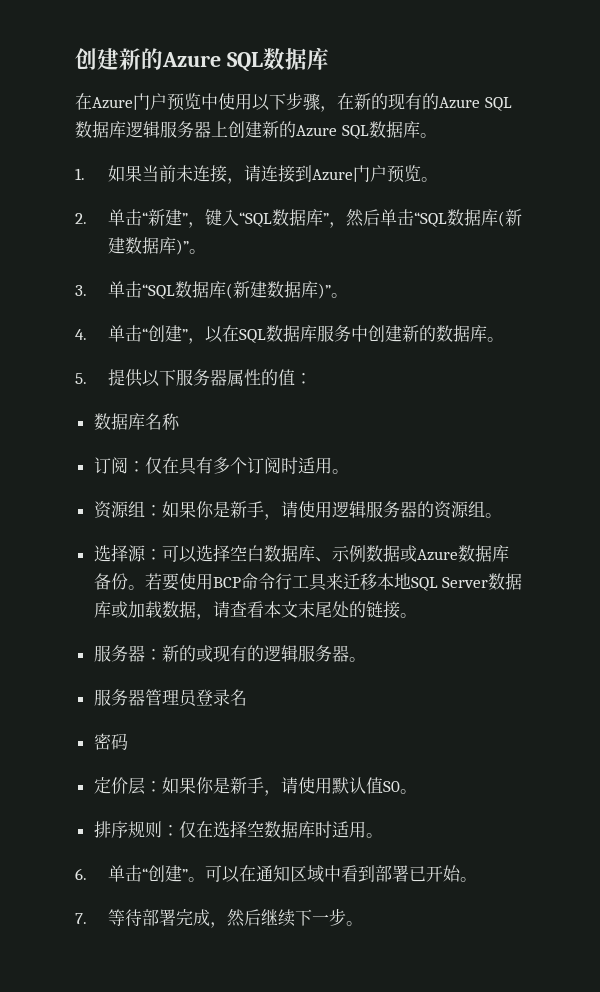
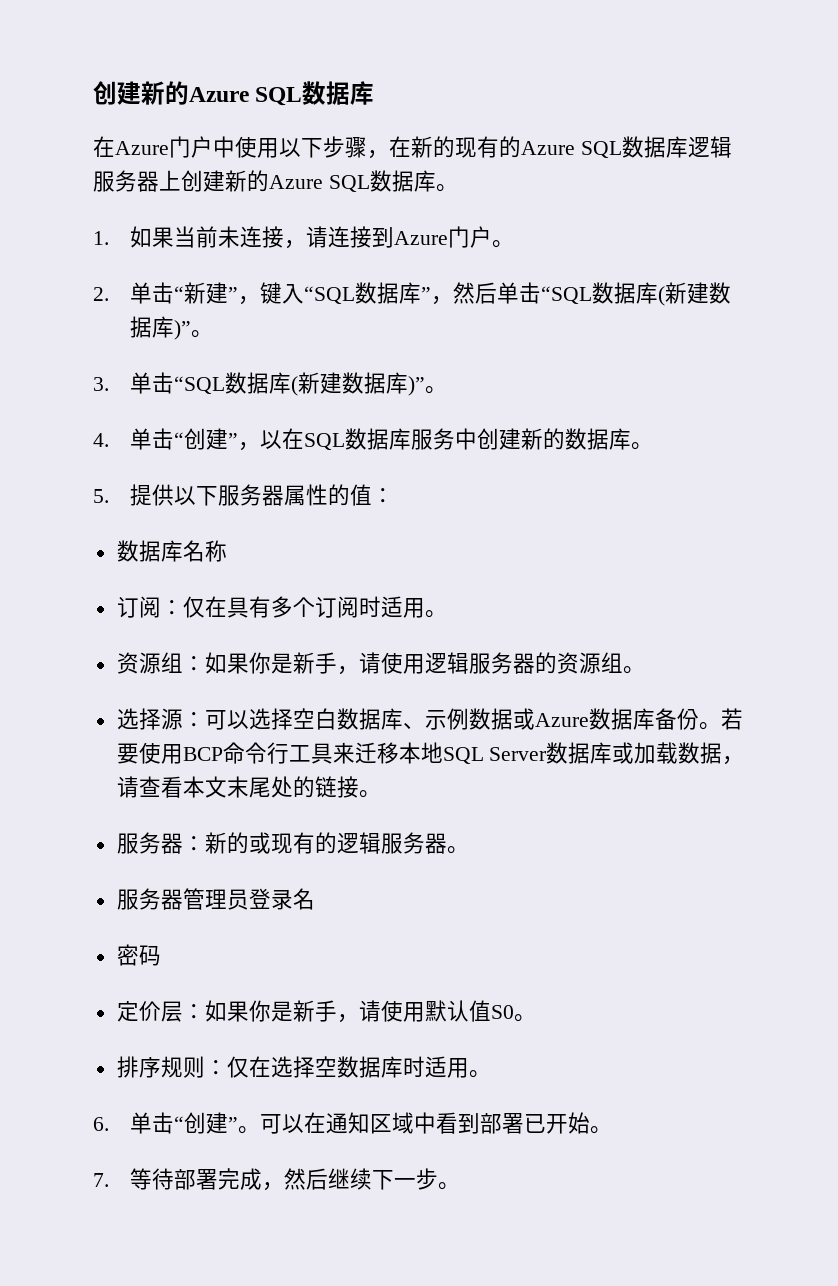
[167,93,201,111] 预览 -> (213, 147) none
[386,165,421,183] 预览 -> (492, 237) none

